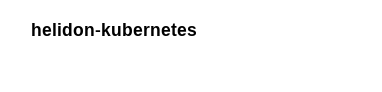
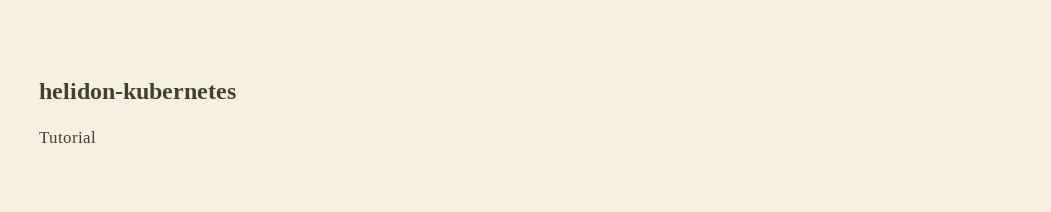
(197, 29) none -> [39,131,96,143] // Tutorial

